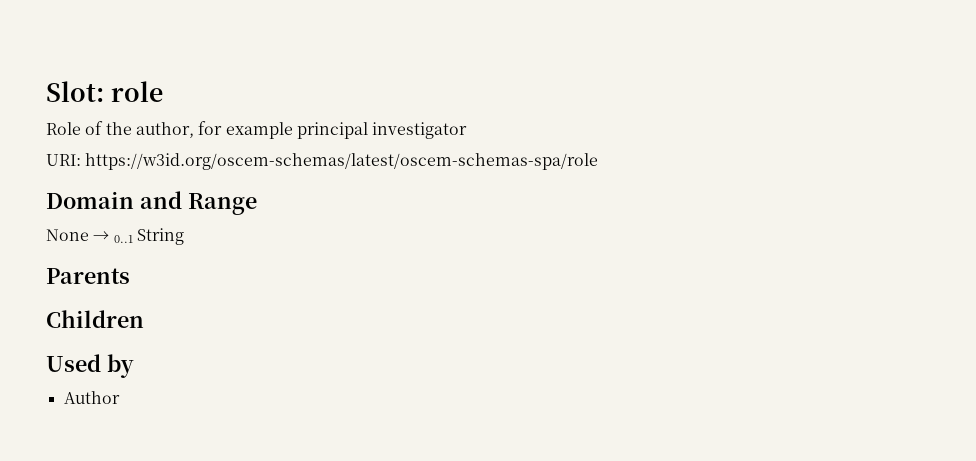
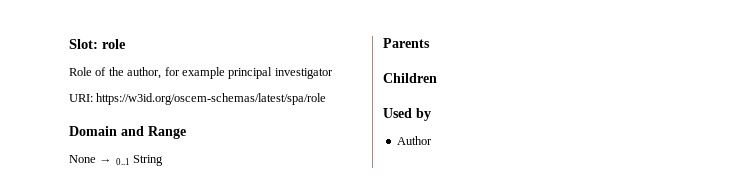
[85,153,599,170] https://w3id.org/oscem-schemas/latest/oscem-schemas-spa/role -> [96,93,327,105] https://w3id.org/oscem-schemas/latest/spa/role

